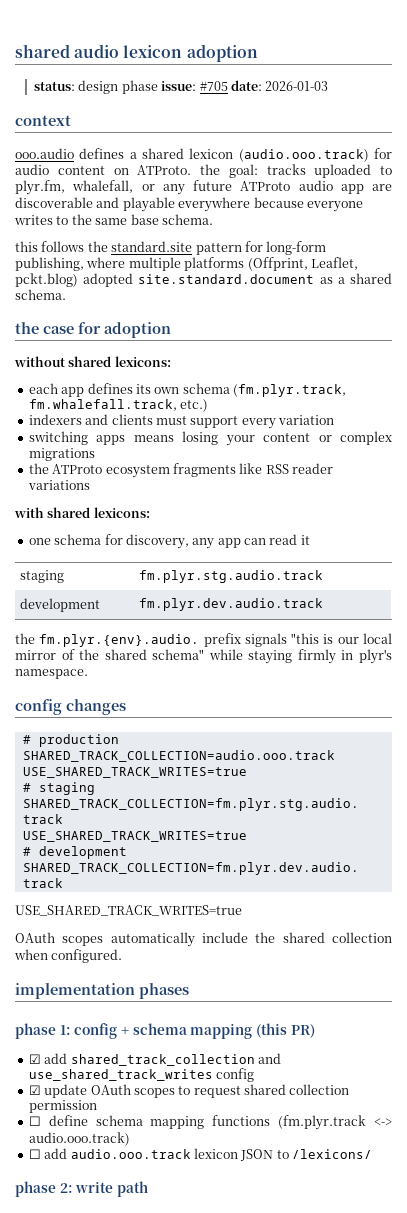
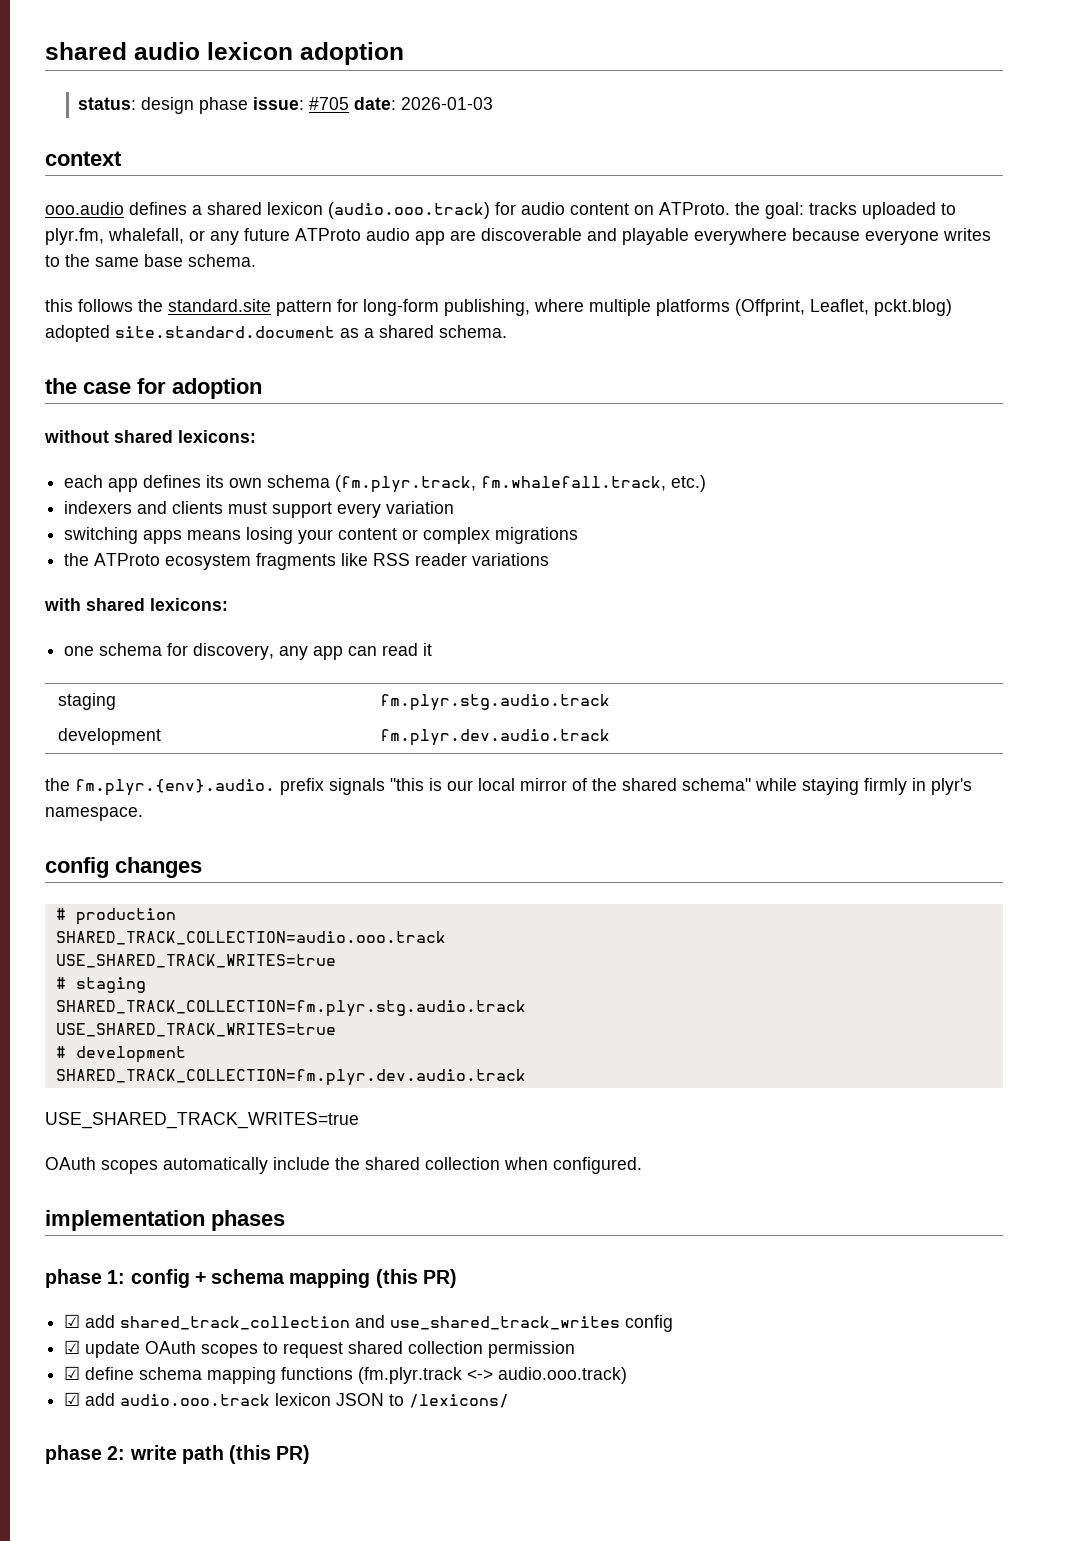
[28,1116,41,1126] ☐ -> [64,1366,81,1380] ☑
[28,1149,41,1159] ☐ -> [64,1392,81,1406] ☑
(148, 1189) none -> [229,1445,311,1464] (this PR)

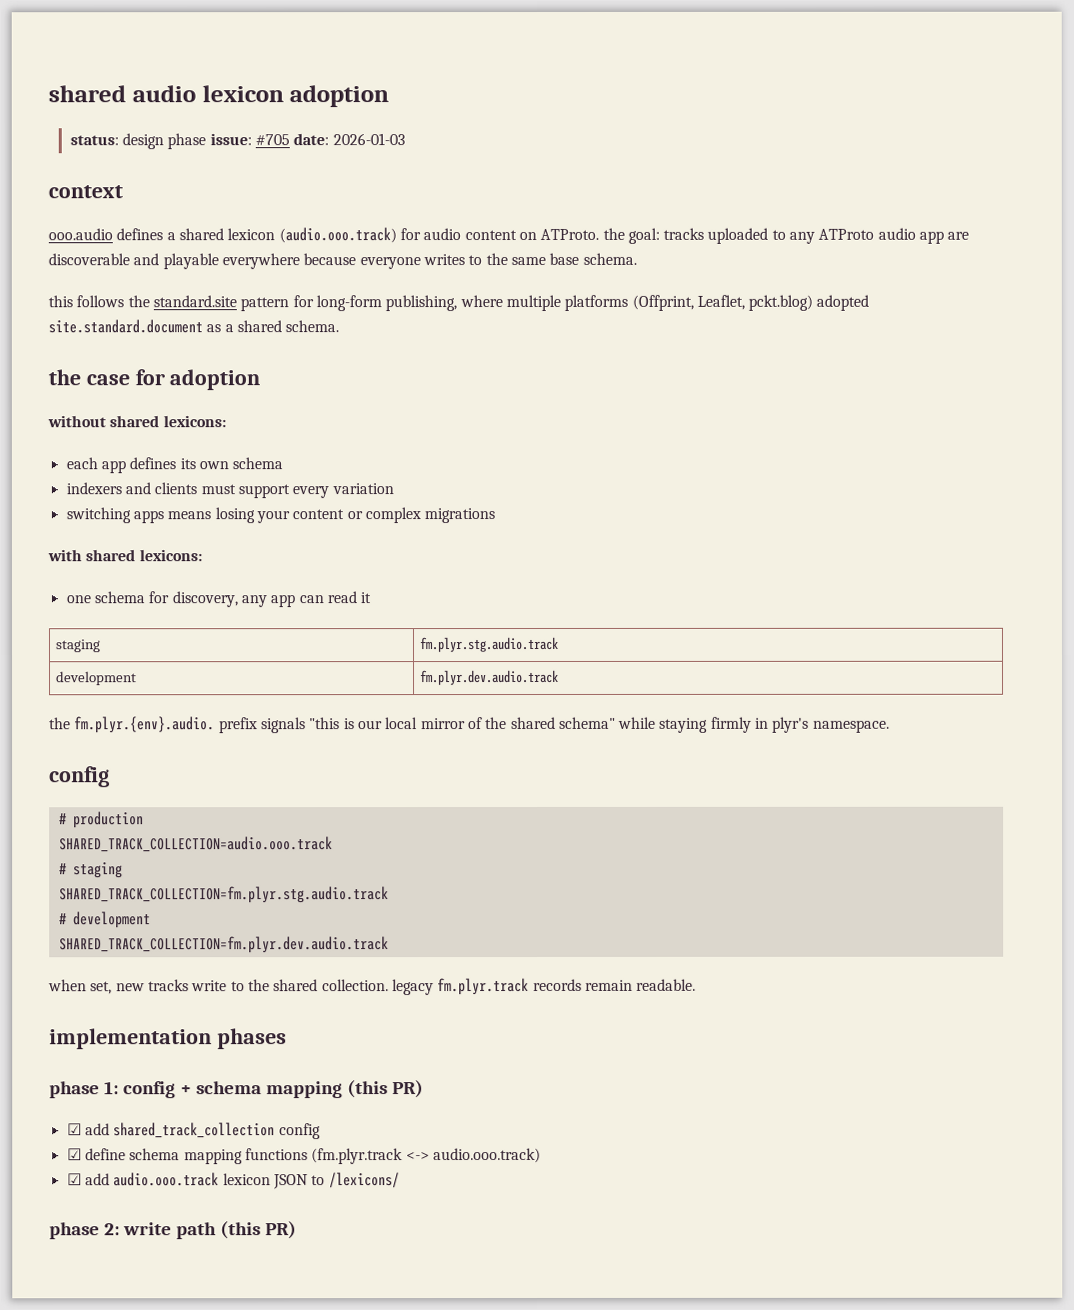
[45,228,290,245] plyr.fm, whalefall, or any future -> [789,231,816,244] any
[335,475,707,493] (fm.plyr.track, fm.whalefall.track, etc.) -> (284, 463) none
[64,553,550,570] // the ATProto ecosystem fragments like RSS reader variations -> (496, 516) none
[115,857,202,878] changes -> (110, 777) none
[55,954,336,968] // USE_SHARED_TRACK_WRITES=true -> (333, 844) none
[55,1023,336,1037] // USE_SHARED_TRACK_WRITES=true -> (389, 895) none
[45,1112,359,1129] [45,1157,642,1174] USE_SHARED_TRACK_WRITES=true // OAuth scopes automatically include the shared collection when configured. -> [48,978,697,996] when set, new tracks write to the shared collection. legacy fm.plyr.track records remain readable.
[355,1315,674,1332] [64,1340,576,1358] and use_shared_track_writes config // ☑ update OAuth scopes to request shared collection permission -> [278,1123,321,1140] config

